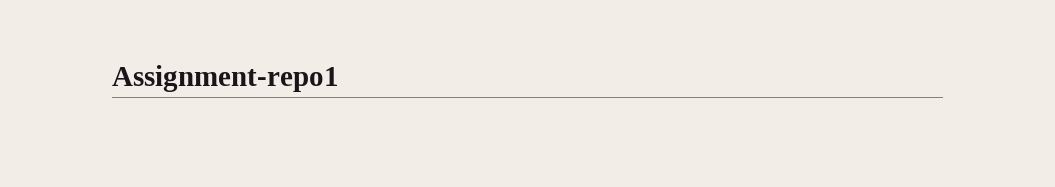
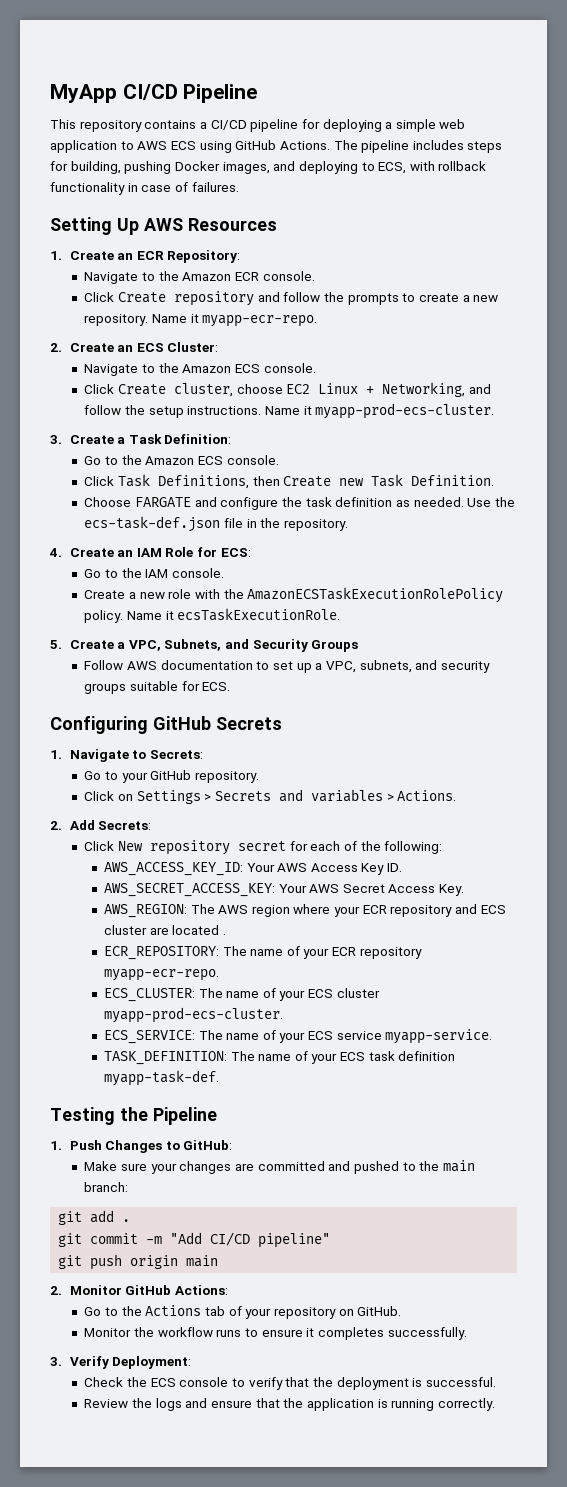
[112,65,339,92] Assignment-repo1 -> [50,84,258,103] [50,119,466,132] [50,140,503,153] [50,161,487,174] [50,182,239,195] [50,217,277,235] [50,250,241,263] [84,271,315,284] [84,291,499,306] [84,314,318,327] [50,342,219,352] [84,363,316,376] [84,382,491,397] [84,403,495,419] [50,434,232,444] [84,455,279,465] [84,474,495,489] [84,497,515,510] [84,516,348,532] [49,547,251,557] [84,568,224,578] [84,587,504,603] [84,608,341,623] [50,639,359,652] [84,660,490,673] [84,681,231,694] [50,716,282,734] [50,749,203,762] [84,770,259,783] [84,789,457,804] [50,820,152,830] [84,840,443,855] [103,862,403,876] [103,883,465,897] [103,904,506,918] [103,925,226,935] [103,946,422,960] [103,969,219,981] [103,988,380,1002] [103,1007,283,1023] [103,1029,493,1044] [103,1051,456,1065] [103,1070,219,1086] [50,1107,217,1125] [50,1140,233,1153] [84,1160,475,1174] [84,1182,129,1192] [58,1210,131,1225] [58,1232,331,1248] [58,1254,219,1270] [50,1285,228,1295] [84,1305,402,1319] [84,1327,467,1340] [50,1356,192,1369] [84,1377,496,1390] [84,1398,495,1411] MyApp CI/CD Pipeline // This repository contains a CI/CD pipeline for deploying a simple web application to AWS ECS using GitHub Actions. The pipeline includes steps for building, pushing Docker images, and deploying to ECS, with rollback functionality in case of failures. // Setting Up AWS Resources // 1. Create an ECR Repository: // Navigate to the Amazon ECR console. // Click Create repository and follow the prompts to create a new repository. Name it myapp-ecr-repo. // 2. Create an ECS Cluster: // Navigate to the Amazon ECS console. // Click Create cluster, choose EC2 Linux + Networking, and follow the setup instructions. Name it myapp-prod-ecs-cluster. // 3. Create a Task Definition: // Go to the Amazon ECS console. // Click Task Definitions, then Create new Task Definition. // Choose FARGATE and configure the task definition as needed. Use the ecs-task-def.json file in the repository. // 4. Create an IAM Role for ECS: // Go to the IAM console. // Create a new role with the AmazonECSTaskExecutionRolePolicy policy. Name it ecsTaskExecutionRole. // 5. Create a VPC, Subnets, and Security Groups // Follow AWS documentation to set up a VPC, subnets, and security groups suitable for ECS. // Configuring GitHub Secrets // 1. Navigate to Secrets: // Go to your GitHub repository. // Click on Settings > Secrets and variables > Actions. // 2. Add Secrets: // Click New repository secret for each of the following: // AWS_ACCESS_KEY_ID: Your AWS Access Key ID. // AWS_SECRET_ACCESS_KEY: Your AWS Secret Access Key. // AWS_REGION: The AWS region where your ECR repository and ECS cluster are located . // ECR_REPOSITORY: The name of your ECR repository myapp-ecr-repo. // ECS_CLUSTER: The name of your ECS cluster myapp-prod-ecs-cluster. // ECS_SERVICE: The name of your ECS service myapp-service. // TASK_DEFINITION: The name of your ECS task definition myapp-task-def. // Testing the Pipeline // 1. Push Changes to GitHub: // Make sure your changes are committed and pushed to the main branch: // git add . // git commit -m "Add CI/CD pipeline" // git push origin main // 2. Monitor GitHub Actions: // Go to the Actions tab of your repository on GitHub. // Monitor the workflow runs to ensure it completes successfully. // 3. Verify Deployment: // Check the ECS console to verify that the deployment is successful. // Review the logs and ensure that the application is running correctly.

